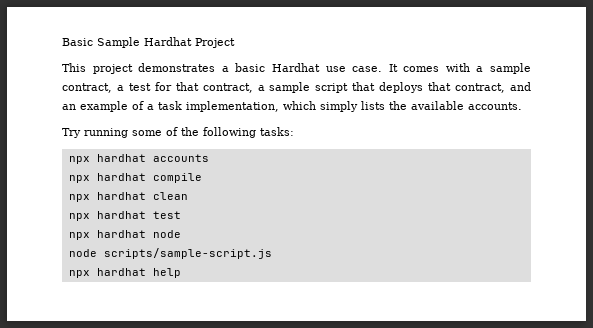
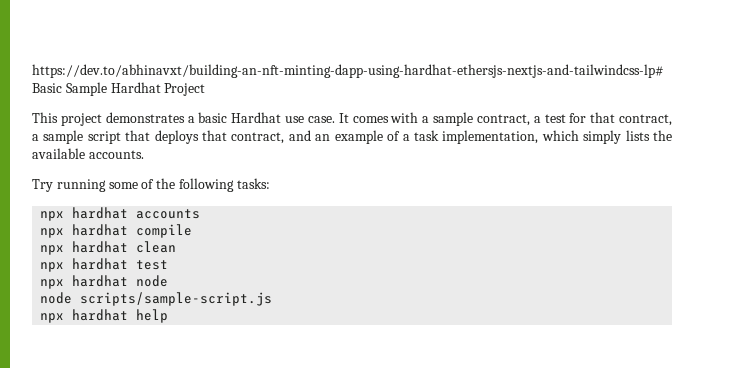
(62, 42) none -> [32,64,664,78] https://dev.to/abhinavxt/building-an-nft-minting-dapp-using-hardhat-ethersjs-nextjs-and-tailwindcss-lp#

